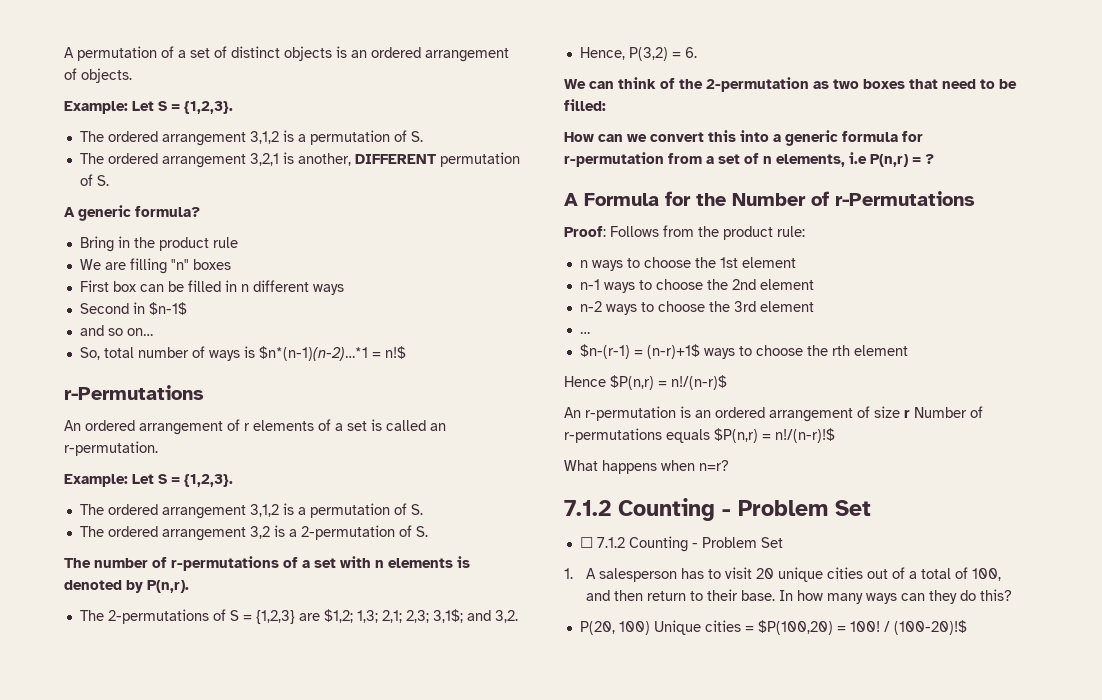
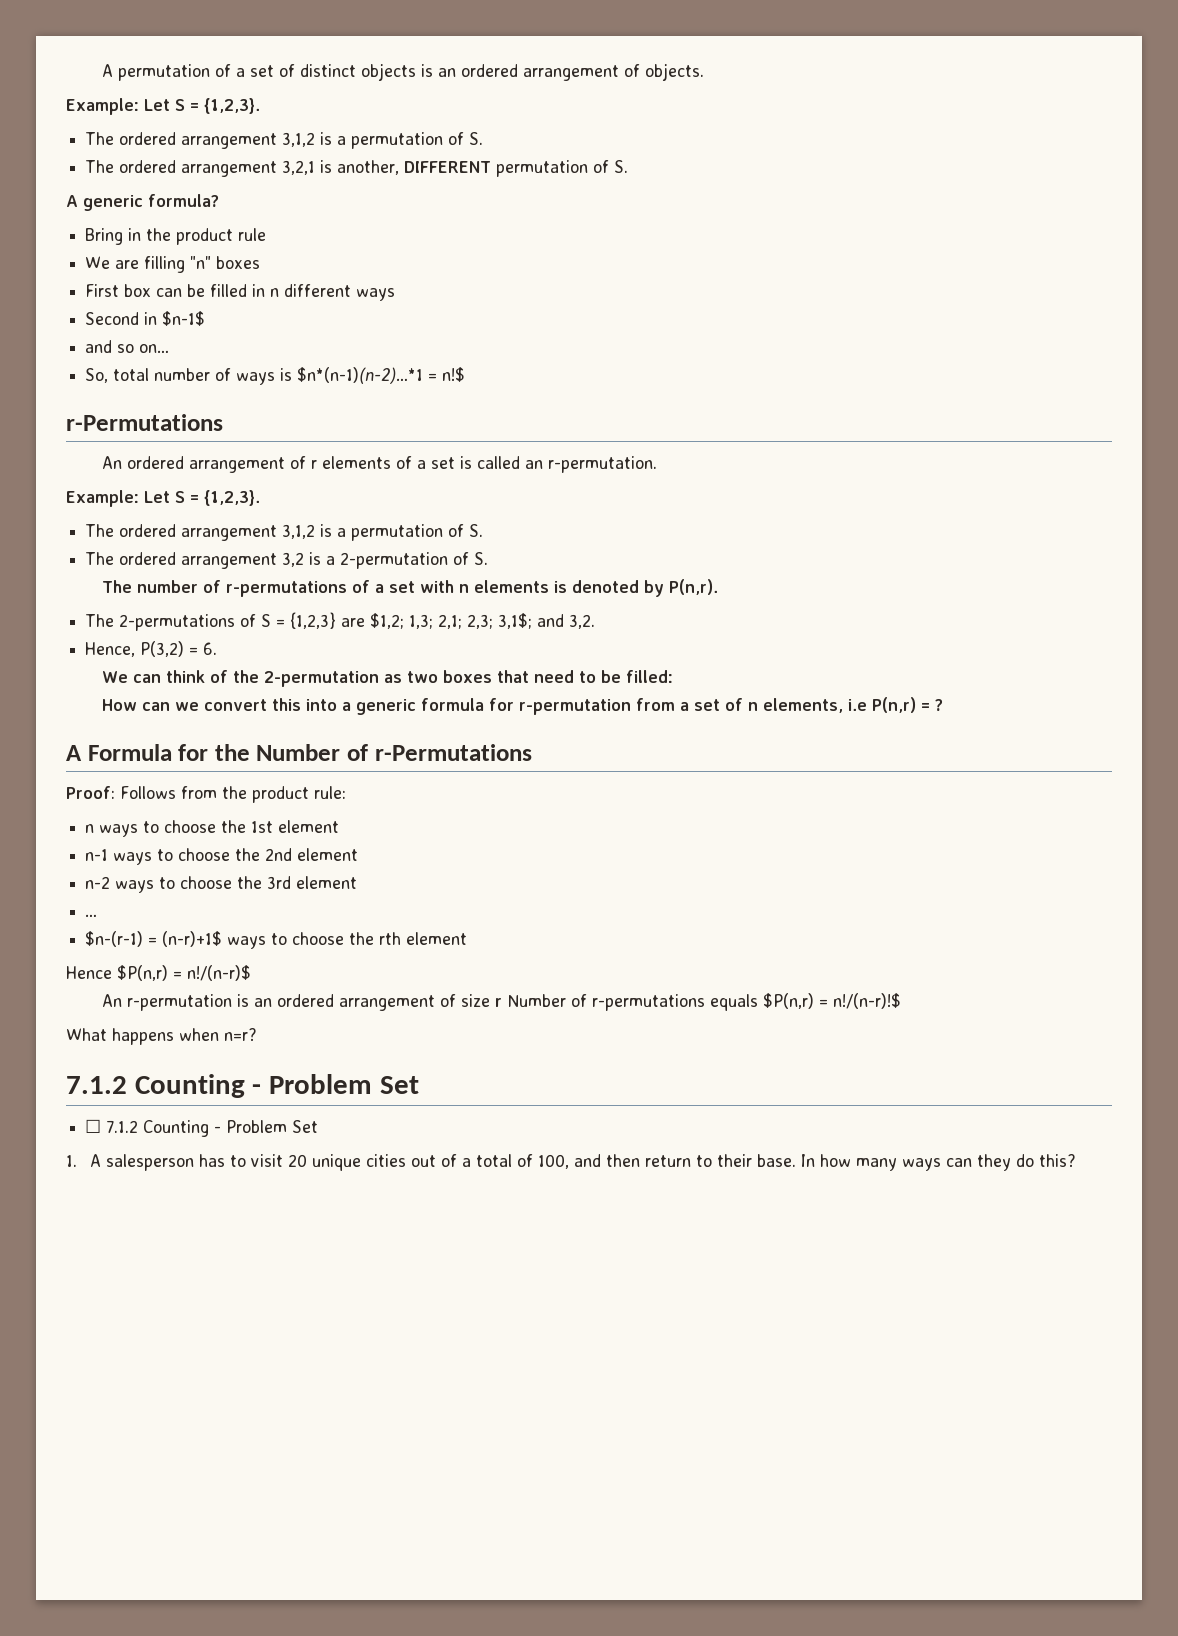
[579,620,967,635] // P(20, 100) Unique cities = $P(100,20) = 100! / (100-20)!$ -> (1077, 1160) none

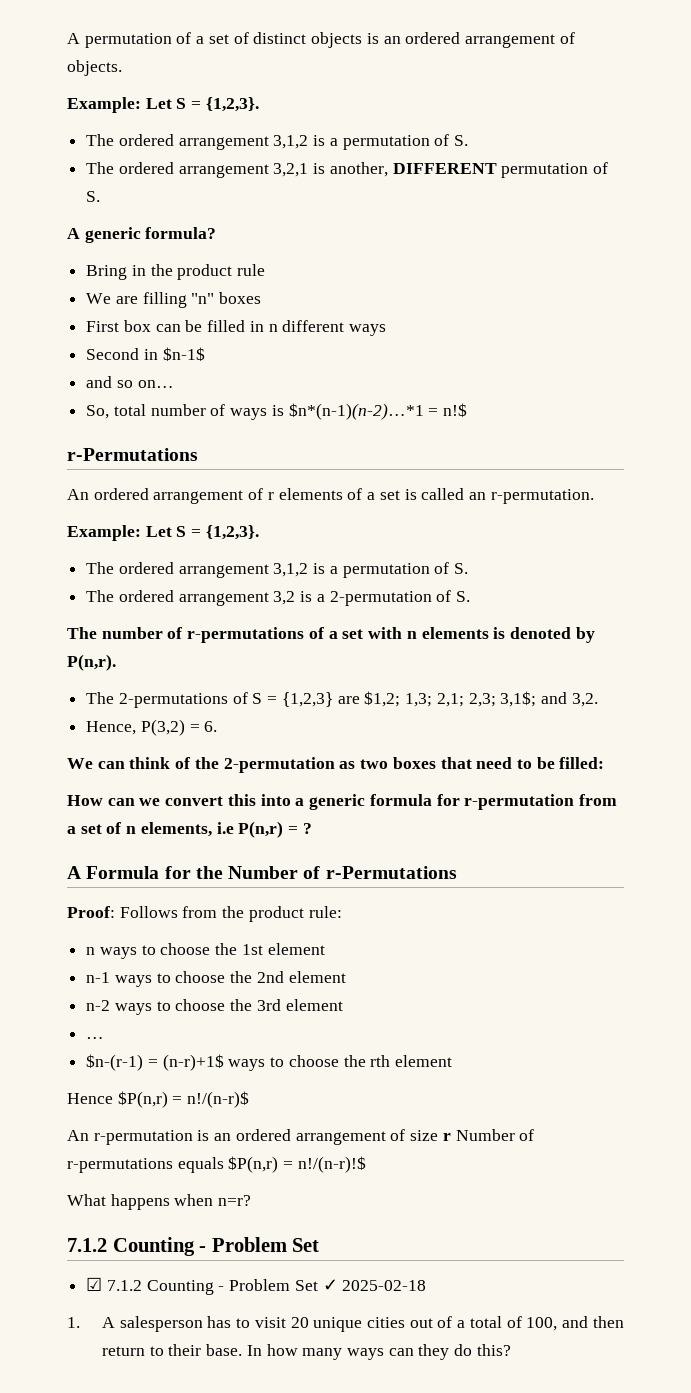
[85,1119,319,1137] ☐ 7.1.2 Counting - Problem Set -> [86,1277,427,1295] ☑ 7.1.2 Counting - Problem Set ✓ 2025-02-18

